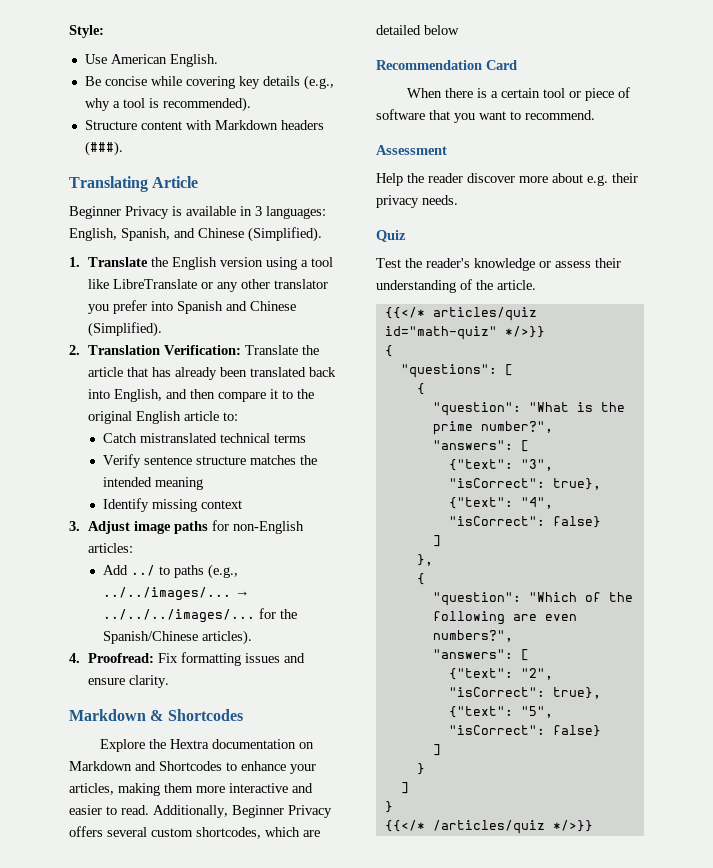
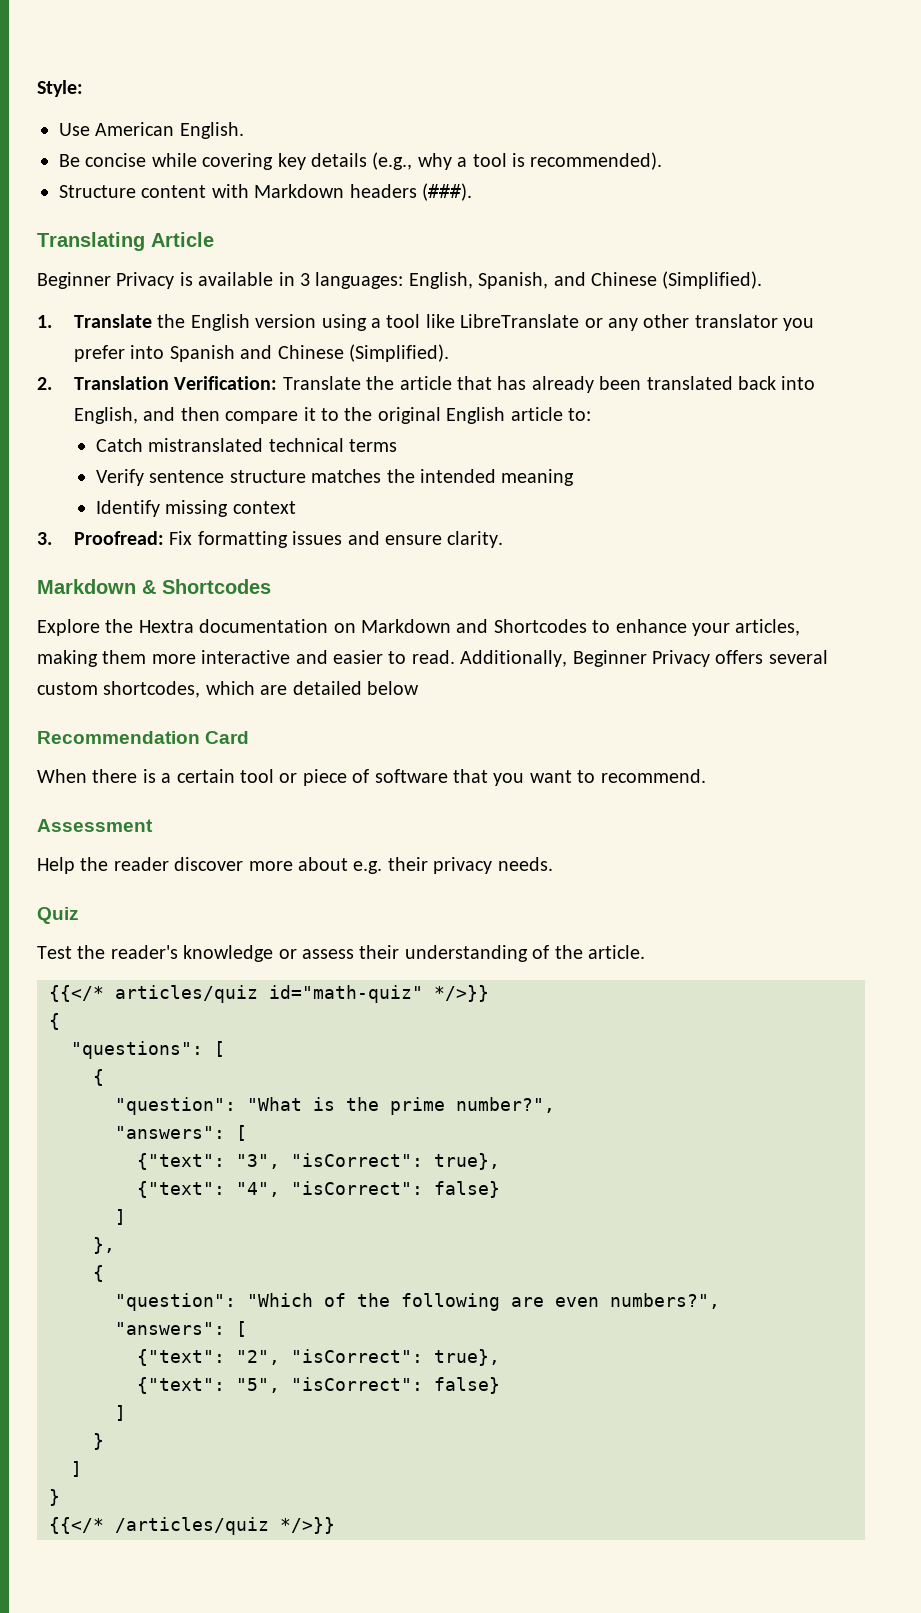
[87,520,304,534] [87,543,133,553] [103,564,239,579] [103,587,251,601] [103,608,298,623] [103,630,253,645] [69,653,80,663] Adjust image paths for non-English articles: // Add ../ to paths (e.g., ../../images/... → ../../../images/... for the Spanish/Chinese articles). // 4. -> (52, 538) none

